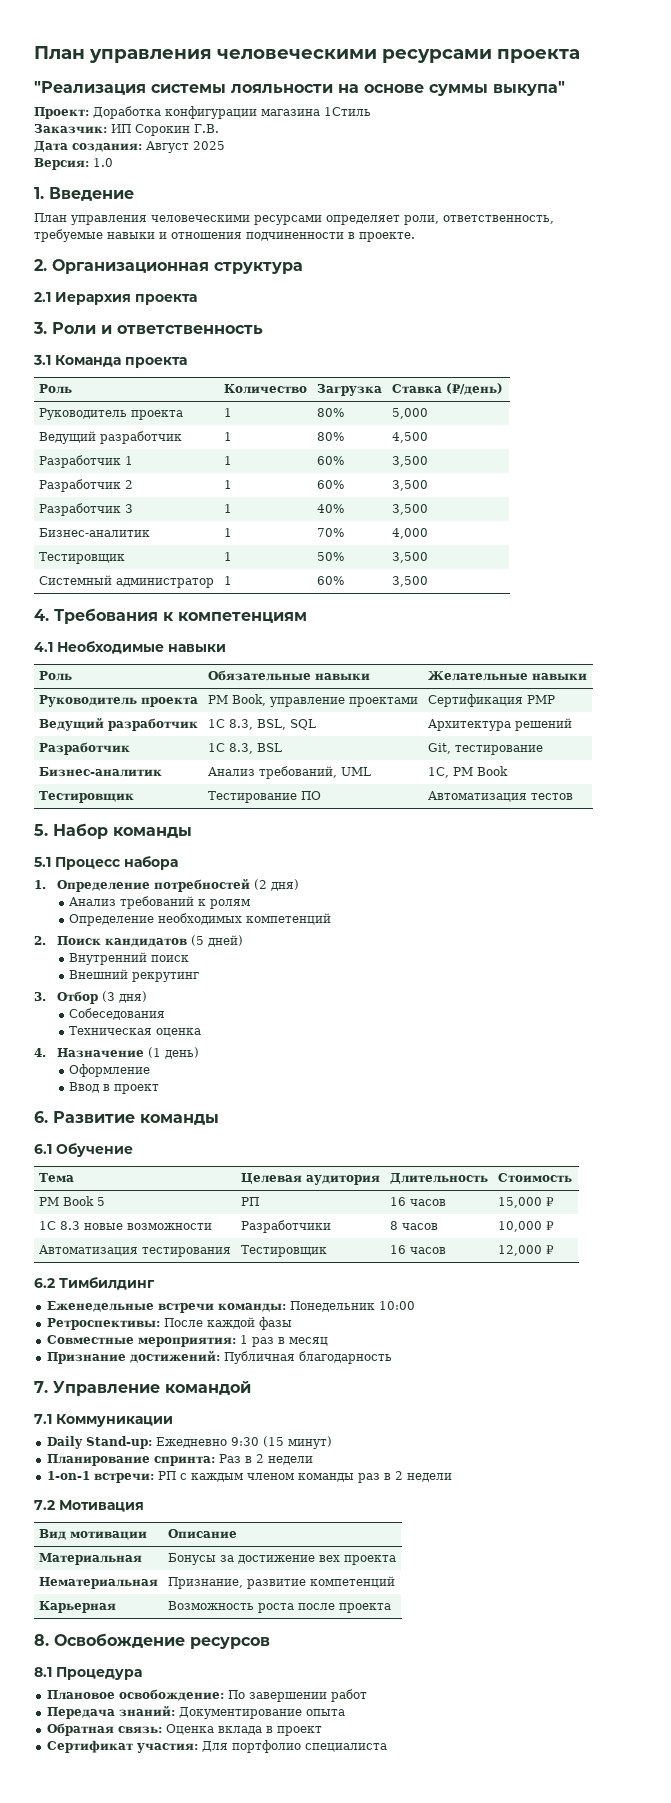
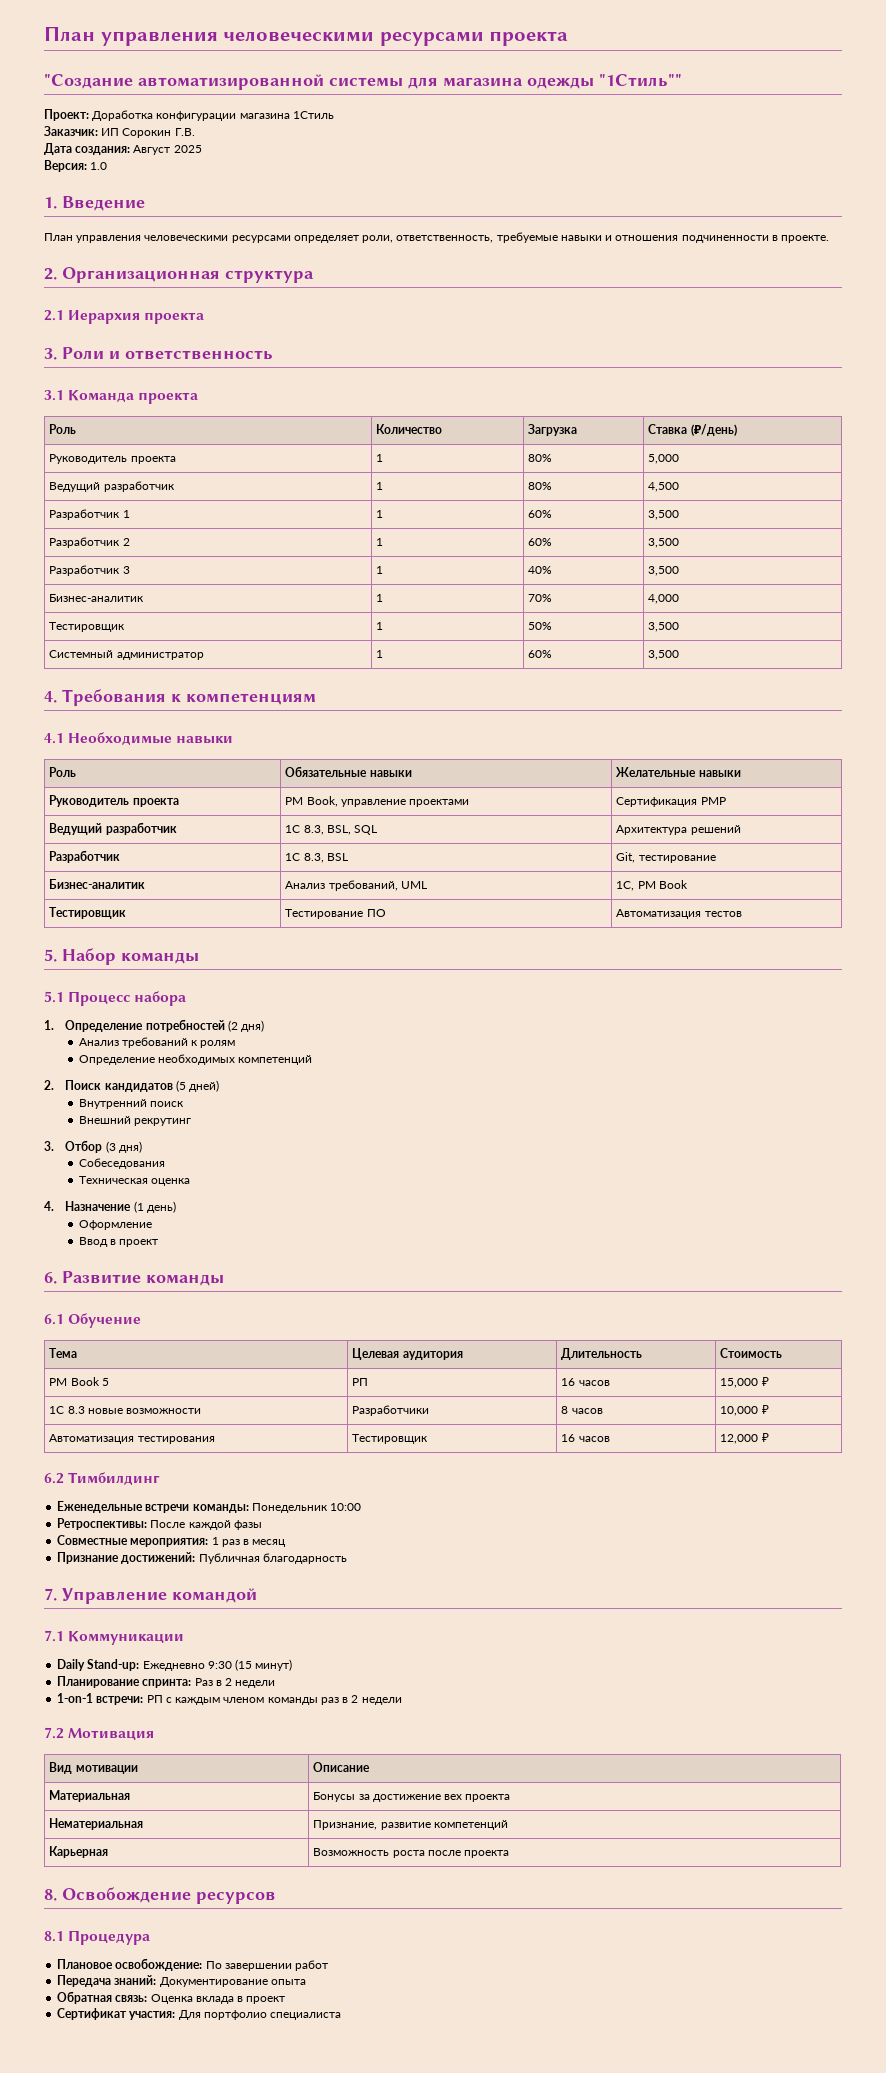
[34,81,565,96] "Реализация системы лояльности на основе суммы выкупа" -> [44,74,682,90] "Создание автоматизированной системы для магазина одежды "1Стиль""

